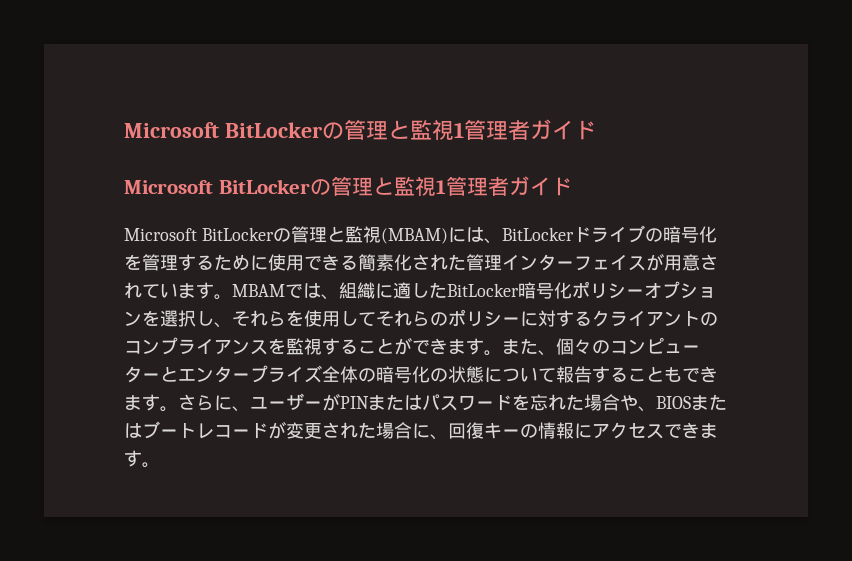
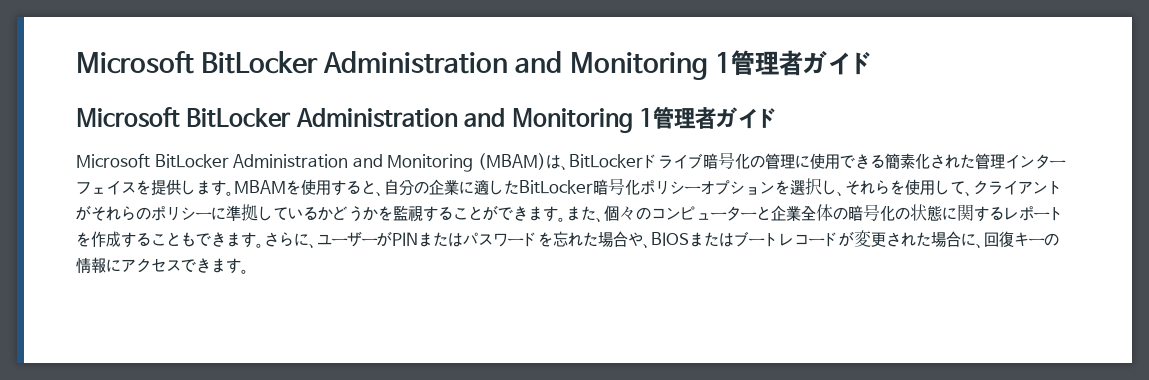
[124,119,596,141] [124,176,572,196] [124,225,717,244] [124,254,250,271] Microsoft BitLockerの管理と監視1管理者ガイド // Microsoft BitLockerの管理と監視1管理者ガイド // Microsoft BitLockerの管理と監視(MBAM)には、BitLockerドライブの暗号化を管理するため -> [76,50,875,80] [76,106,780,133] [76,152,795,172] Microsoft BitLocker Administration and Monitoring 1管理者ガイド // Microsoft BitLocker Administration and Monitoring 1管理者ガイド // Microsoft BitLocker Administration and Monitoring (MBAM)は、BitLockerドライブ暗号化の管理
[646,253,718,271] [124,282,375,300] が用意されています。MBAMでは、組織 -> [136,179,459,197] を提供します。MBAMを使用すると、自分の企業
(376, 319) none -> [965,180,1063,197] [76,205,91,221] 、クライアントが
[538,310,718,327] [124,337,268,355] 対するクライアントのコンプライアンス -> [226,204,378,222] 準拠しているかどうか
[178,365,322,383] エンタープライズ -> [771,205,801,221] 企業
[502,366,592,383] ついて報告 -> [957,204,1064,222] [76,231,121,248] 関するレポートを作成

